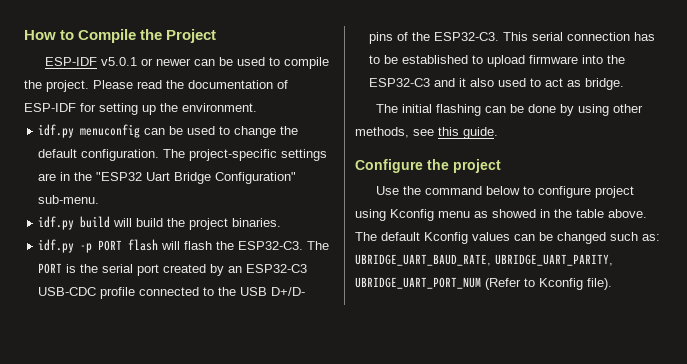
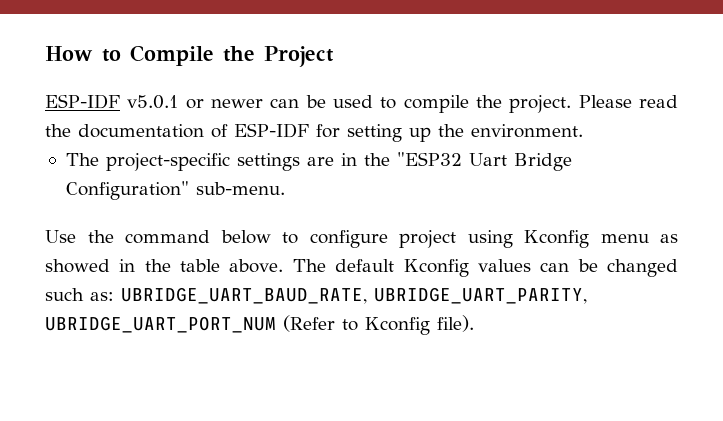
[38,124,299,138] [38,149,160,161] idf.py menuconfig can be used to change the default configuration. -> (583, 131) none
[38,216,282,230] [38,239,330,253] [38,263,308,276] [38,287,306,299] [369,32,656,44] [369,55,626,67] [369,78,625,90] [376,104,644,116] [355,127,498,139] [355,159,501,173] // idf.py build will build the project binaries. // idf.py -p PORT flash will flash the ESP32-C3. The PORT is the serial port created by an ESP32-C3 USB-CDC profile connected to the USB D+/D- pins of the ESP32-C3. This serial connection has to be established to upload firmware into the ESP32-C3 and it also used to act as bridge. // The initial flashing can be done by using other methods, see this guide. // Configure the project -> (285, 188) none

